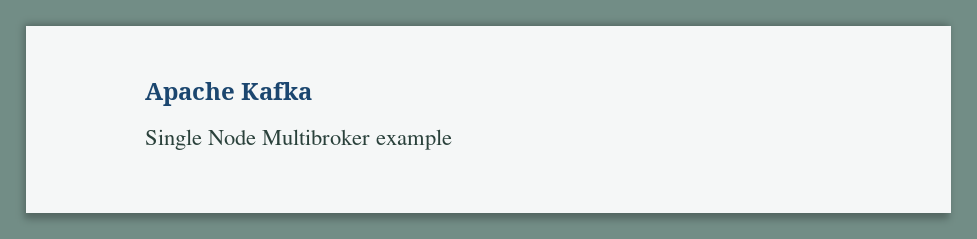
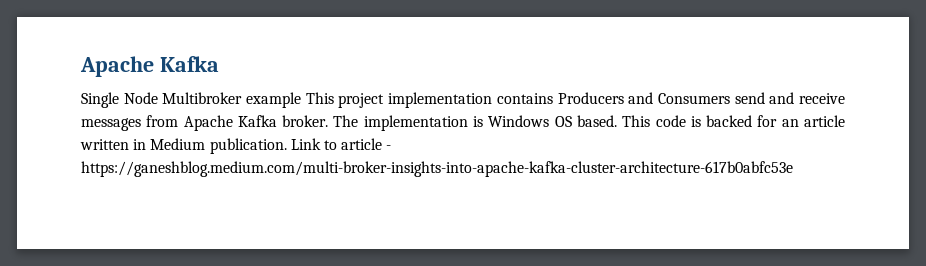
(453, 139) none -> [305,92,846,108] [81,115,845,131] [80,138,392,154] [81,161,793,177] This project implementation contains Producers and Consumers send and receive messages from Apache Kafka broker. The implementation is Windows OS based. This code is backed for an article written in Medium publication. Link to article - https://ganeshblog.medium.com/multi-broker-insights-into-apache-kafka-cluster-architecture-617b0abfc53e

